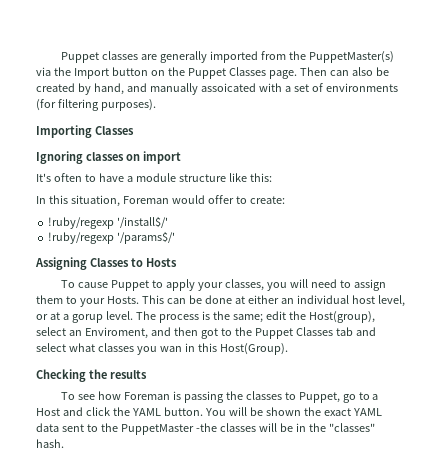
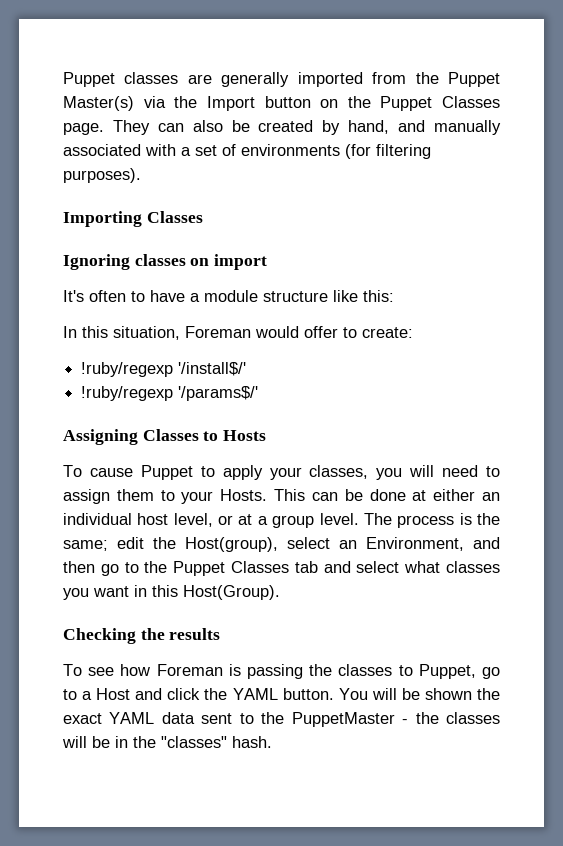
[308,51,394,63] PuppetMaster(s) -> [448,72,500,87] [63,96,134,111] Puppet Master(s)
[299,67,327,76] Then -> [112,120,150,135] They
[200,83,256,92] assoicated -> [63,144,141,156] associated
[71,314,103,323] gorup -> [272,515,315,528] group
[84,327,148,339] Enviroment, -> [366,537,464,551] Environment,
[200,328,218,339] got -> [100,564,119,576] go
[159,346,182,352] wan -> [93,586,129,597] want
[195,423,217,432] -the -> [402,712,439,724] - the

